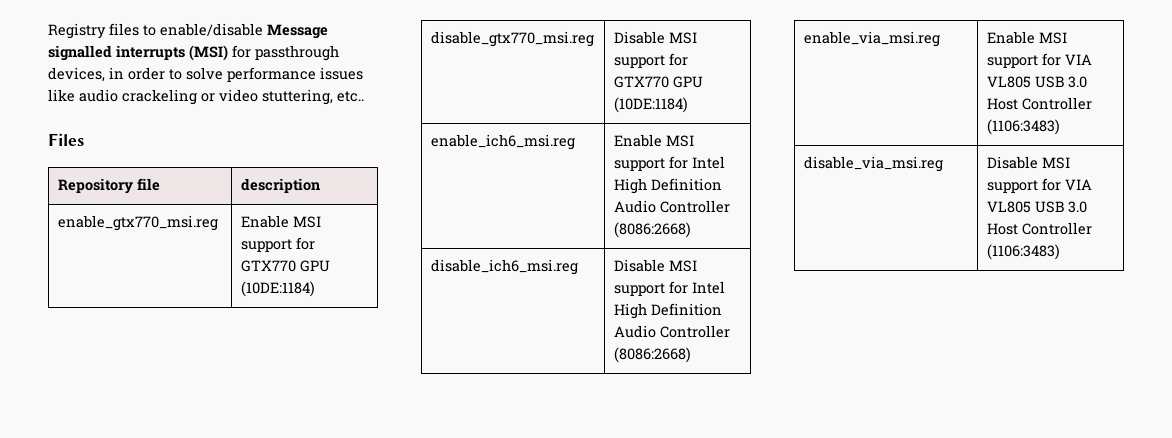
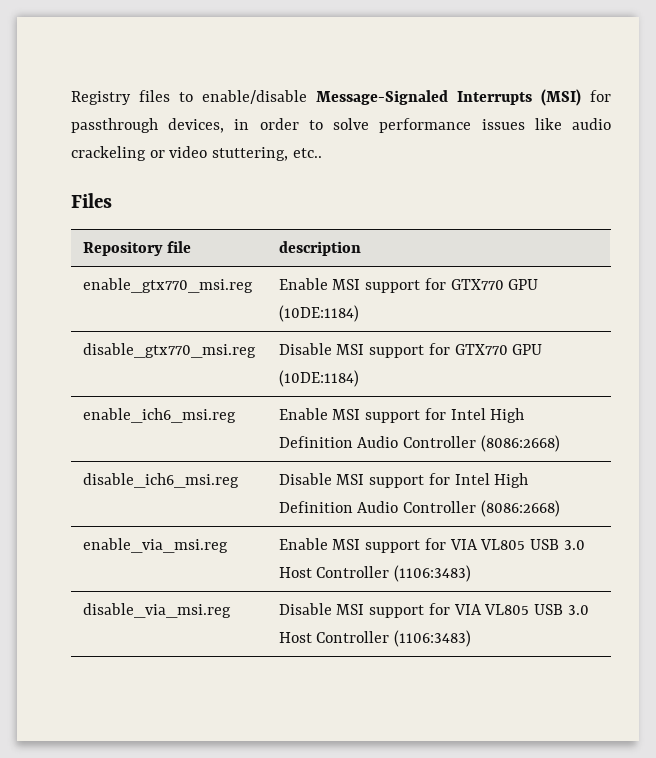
[267,24,328,39] [48,45,185,61] Message signalled interrupts -> [316,90,532,105] Message-Signaled Interrupts

